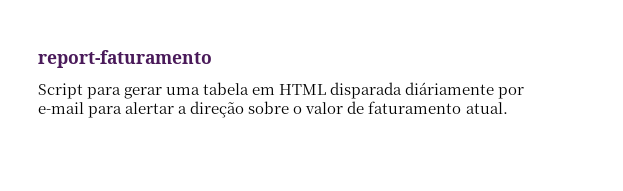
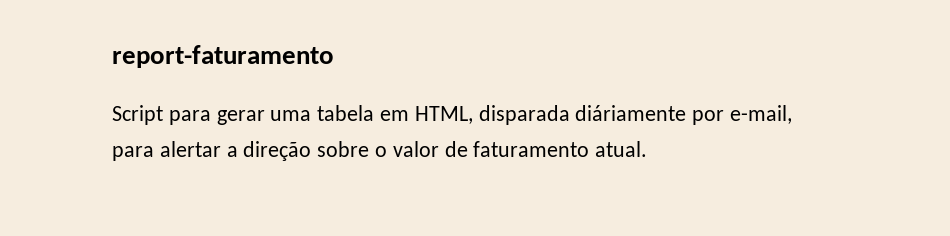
[279,84,327,95] HTML -> [414,106,473,124] HTML,
[38,102,84,114] e-mail -> [730,105,793,124] e-mail,

